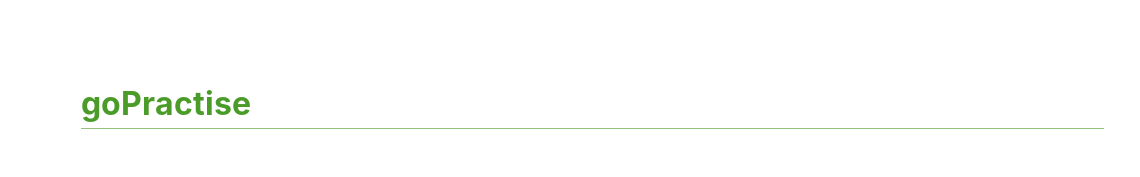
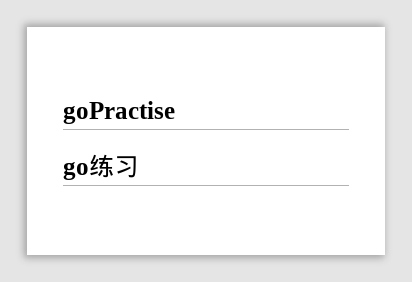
(251, 106) none -> [63,154,139,180] // go练习

